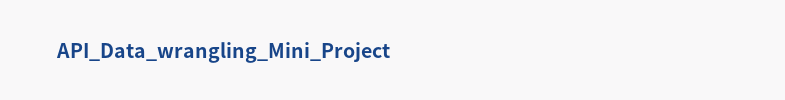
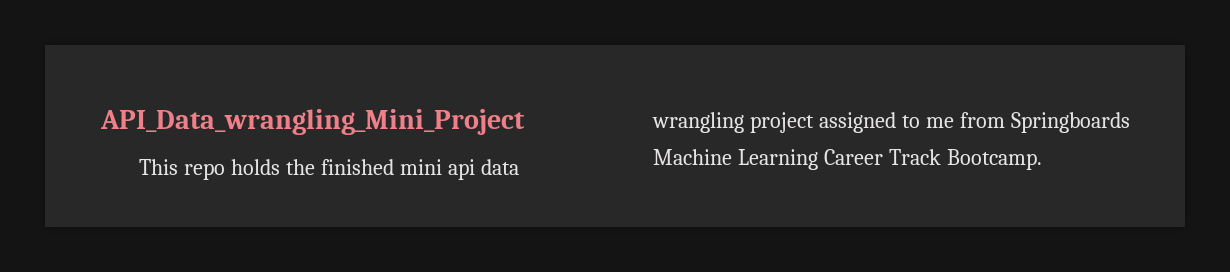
(390, 52) none -> [139,159,519,180] [652,112,1130,133] [653,149,1042,170] // This repo holds the finished mini api data wrangling project assigned to me from Springboards Machine Learning Career Track Bootcamp.

